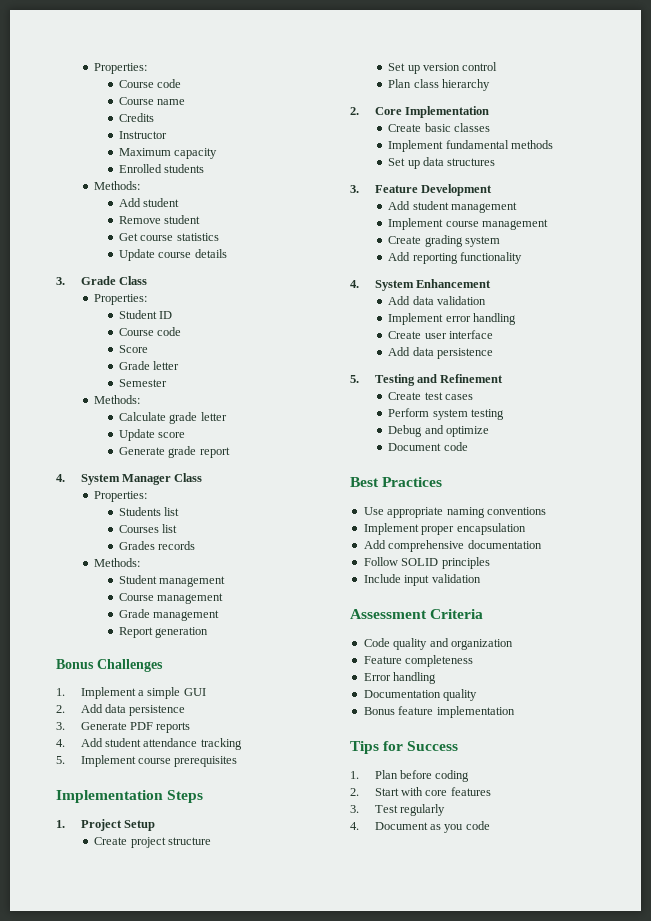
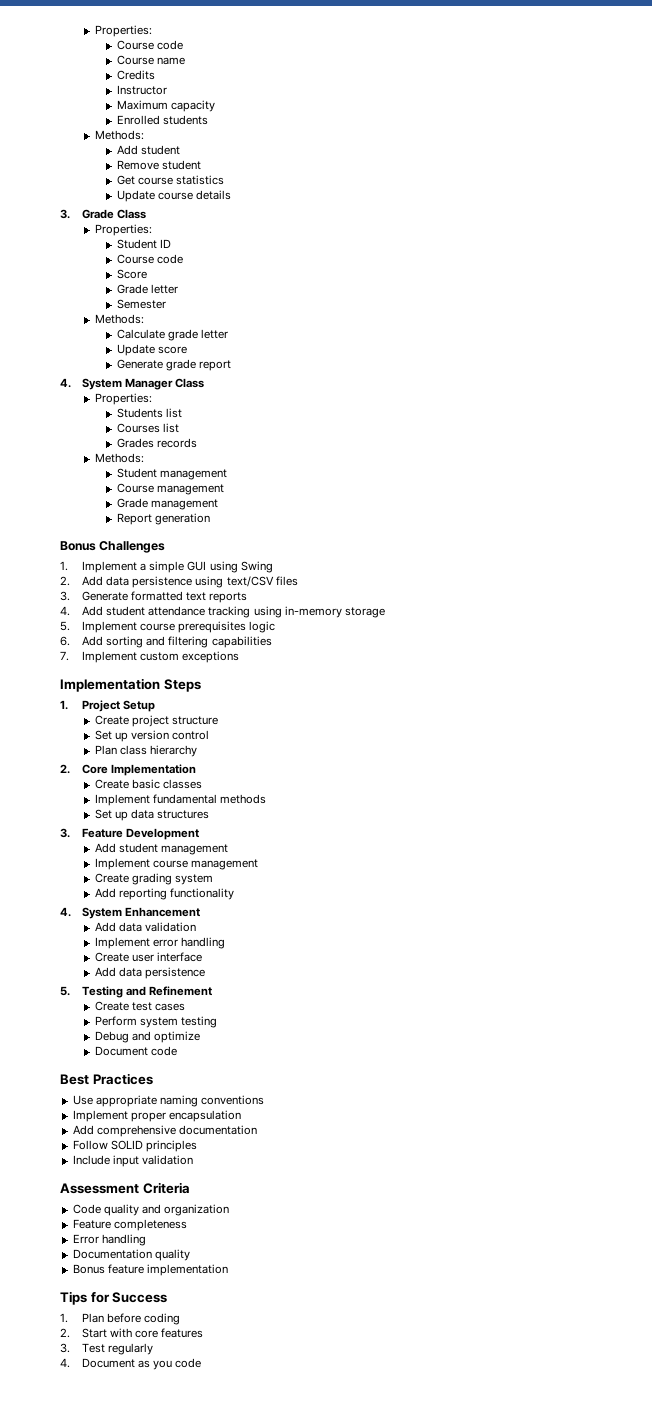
(206, 692) none -> [209,561,273,573] using Swing
(186, 710) none -> [195,576,298,588] using text/CSV files
[129,722,153,730] PDF -> [131,591,207,601] formatted text
(242, 744) none -> [253,606,385,618] using in-memory storage
(238, 761) none -> [249,621,276,633] [60,636,272,648] [60,651,240,663] logic // 6. Add sorting and filtering capabilities // 7. Implement custom exceptions

